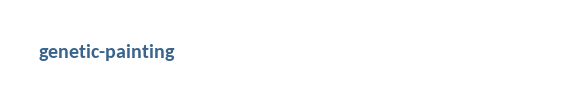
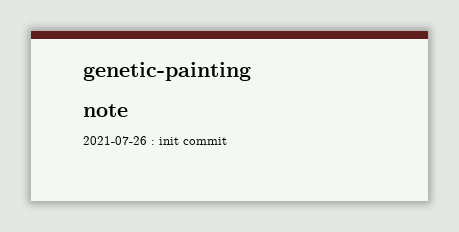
(175, 52) none -> [83,104,128,117] [83,136,227,145] // note // 2021-07-26 : init commit

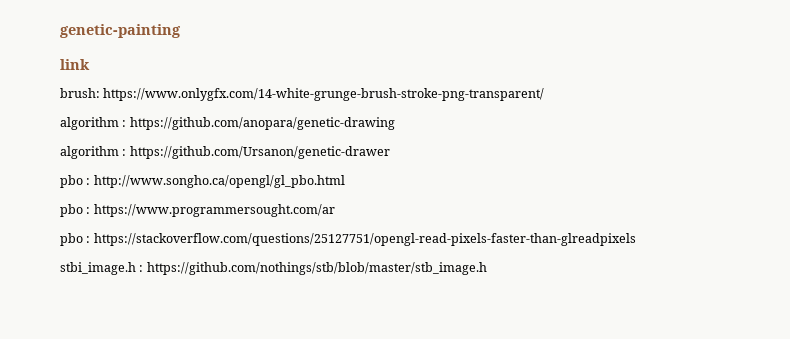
[83,104,128,117] [83,136,227,145] note // 2021-07-26 : init commit -> [60,59,90,70] [60,88,545,101] [60,117,395,130] [60,146,390,159] [60,175,345,188] [60,204,335,217] [60,233,636,246] [60,262,487,275] link // brush: https://www.onlygfx.com/14-white-grunge-brush-stroke-png-transparent/ // algorithm : https://github.com/anopara/genetic-drawing // algorithm : https://github.com/Ursanon/genetic-drawer // pbo : http://www.songho.ca/opengl/gl_pbo.html // pbo : https://www.programmersought.com/ar // pbo : https://stackoverflow.com/questions/25127751/opengl-read-pixels-faster-than-glreadpixels // stbi_image.h : https://github.com/nothings/stb/blob/master/stb_image.h

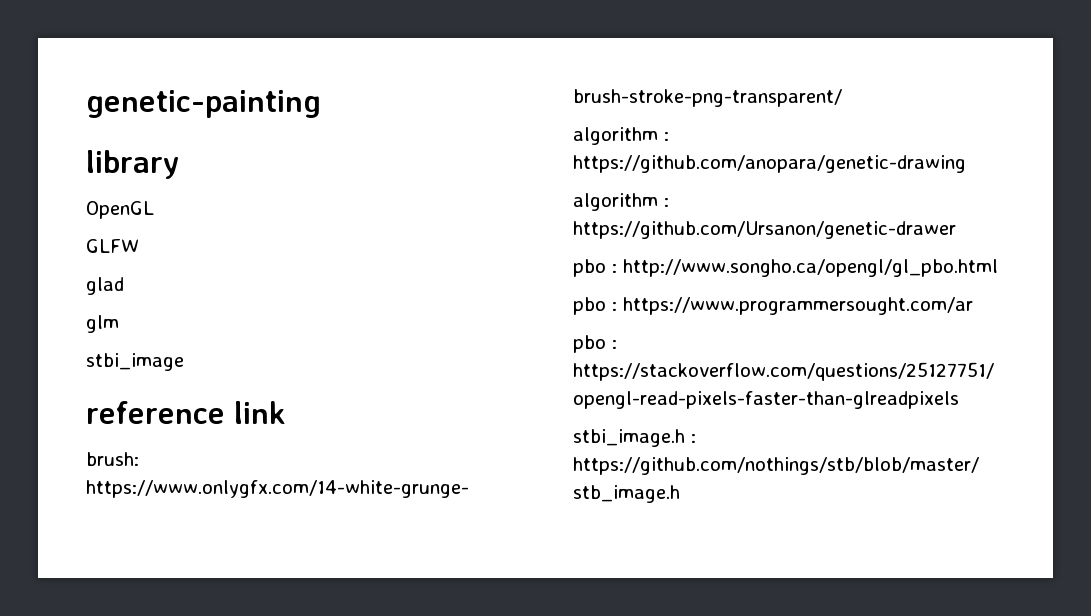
(181, 31) none -> [86,150,179,179] [86,201,154,219] [86,239,139,253] [86,277,124,295] [86,315,119,333] [86,353,184,371] [86,401,225,424] library // OpenGL // GLFW // glad // glm // stbi_image // reference

